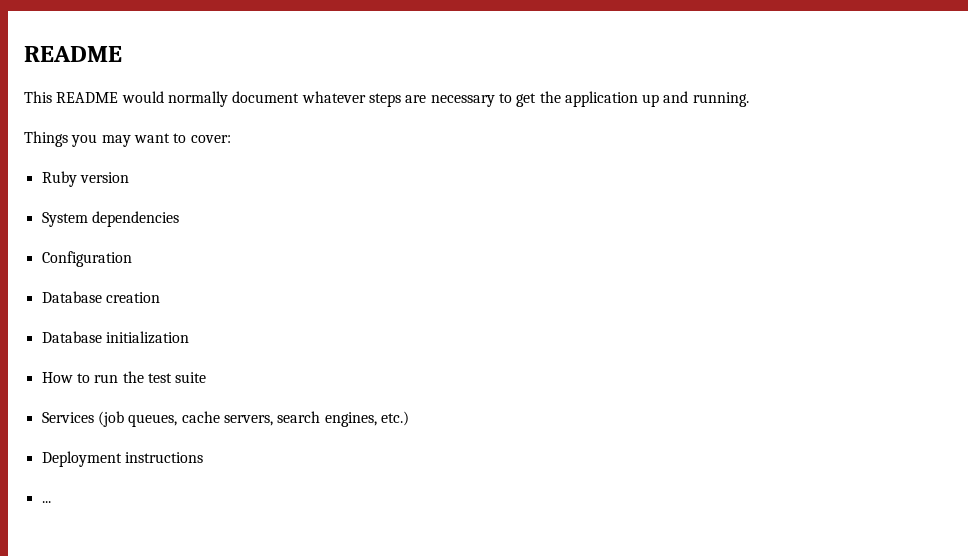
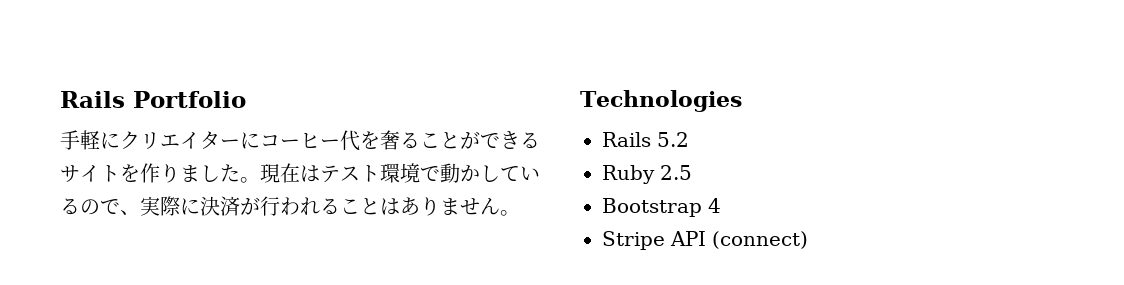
[24,46,122,62] [24,91,749,107] [24,131,231,147] [41,171,129,187] [41,211,179,227] [41,251,132,267] [41,291,160,303] [41,331,189,344] [41,371,207,383] [41,411,409,427] [41,451,203,467] [41,501,51,503] README // This README would normally document whatever steps are necessary to get the application up and running. // Things you may want to cover: // Ruby version // System dependencies // Configuration // Database creation // Database initialization // How to run the test suite // Services (job queues, cache servers, search engines, etc.) // Deployment instructions // ... -> [60,91,246,108] [60,130,540,151] [60,163,540,183] [60,196,520,216] [580,90,742,112] [602,132,689,147] [602,165,692,184] [602,198,721,217] [602,231,808,250] Rails Portfolio // 手軽にクリエイターにコーヒー代を奢ることができるサイトを作りました。現在はテスト環境で動かしているので、実際に決済が行われることはありません。 // Technologies // Rails 5.2 // Ruby 2.5 // Bootstrap 4 // Stripe API (connect)

